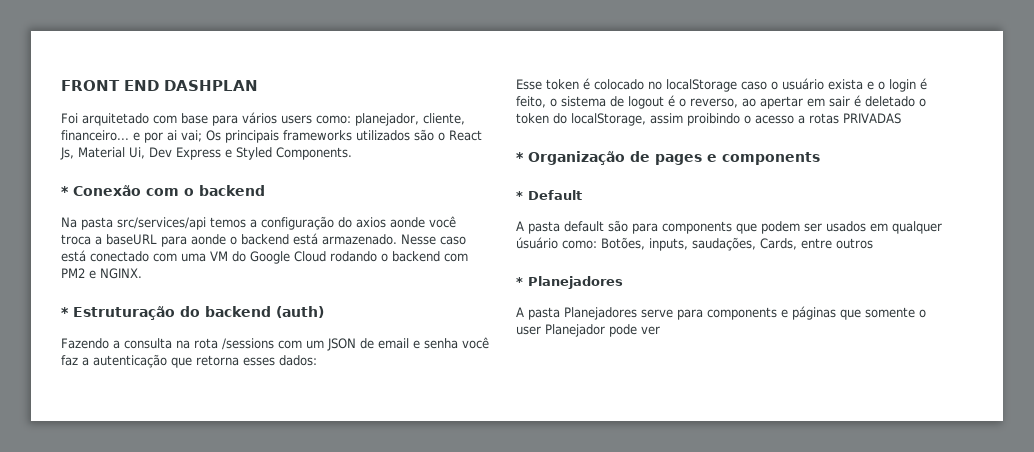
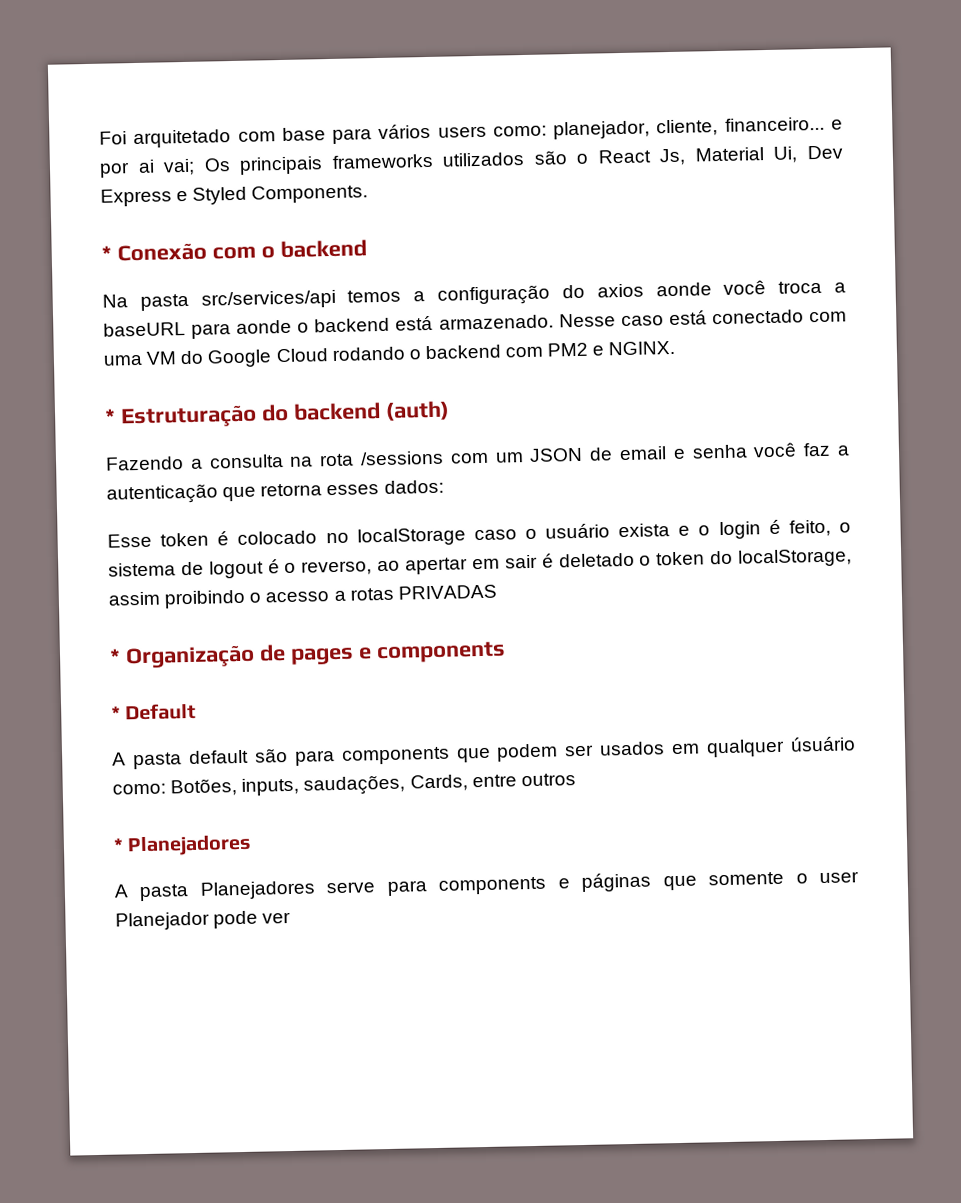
[61,80,258,91] FRONT END DASHPLAN // -> (99, 138) none

